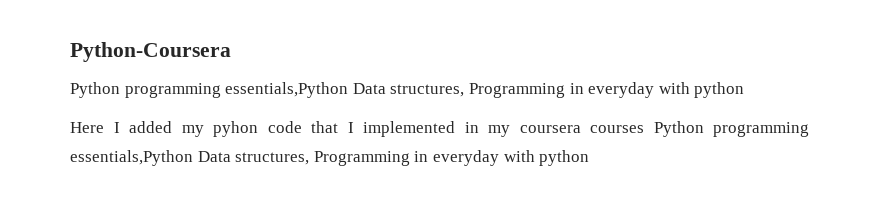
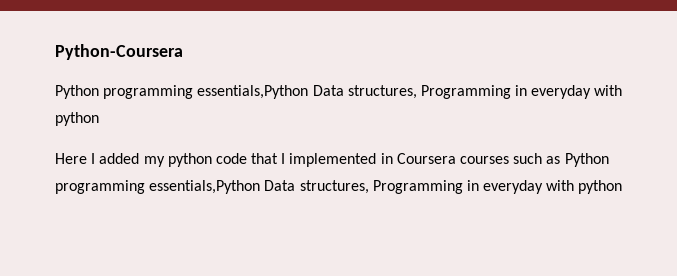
[213,121,258,137] pyhon -> [167,153,212,167] python
[488,125,644,137] my coursera courses -> [396,153,561,164] Coursera courses such as

